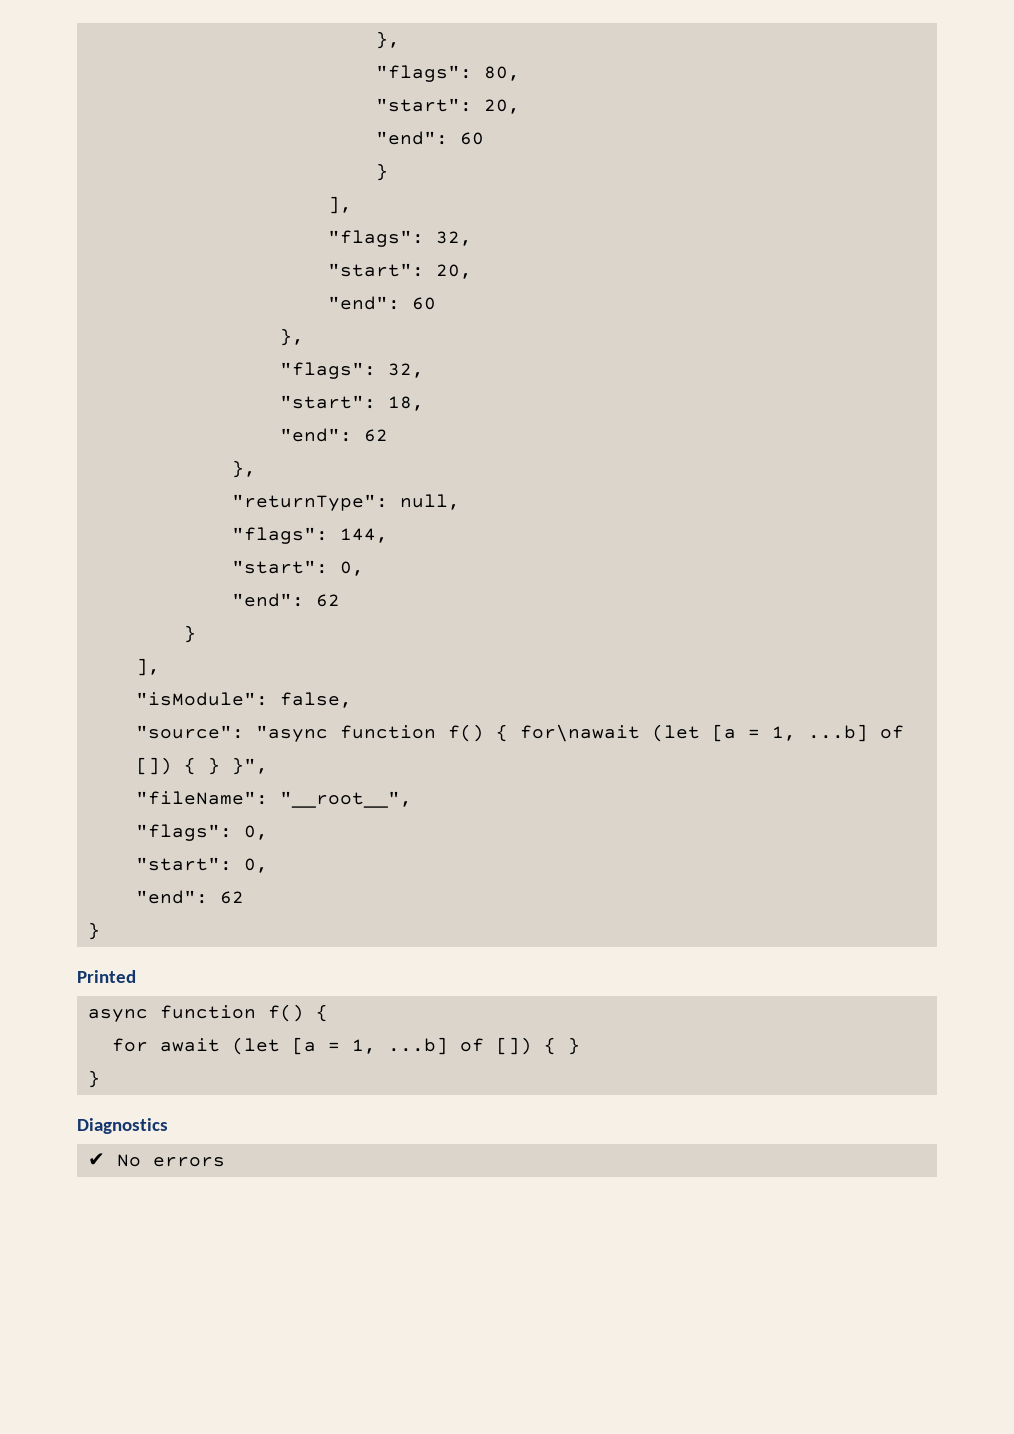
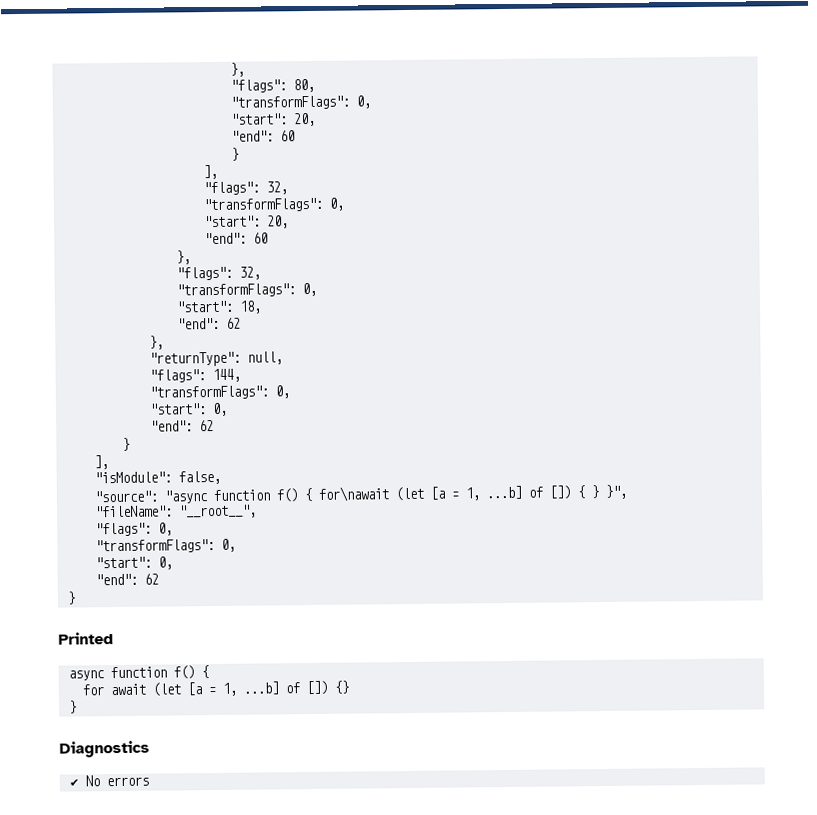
(520, 73) none -> [229,95,371,110] // "transformFlags": 0,
(472, 238) none -> [202,197,344,213] // "transformFlags": 0,
(424, 370) none -> [175,282,317,298] // "transformFlags": 0,
(388, 535) none -> [148,385,290,400] // "transformFlags": 0,
(268, 832) none -> [94,538,236,554] // "transformFlags": 0,
[543,1037,580,1055] { } -> [333,680,349,694] {}

